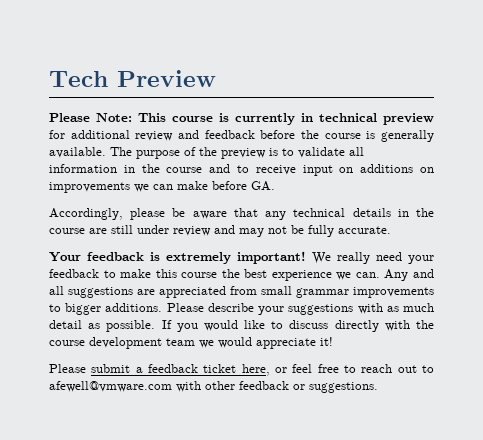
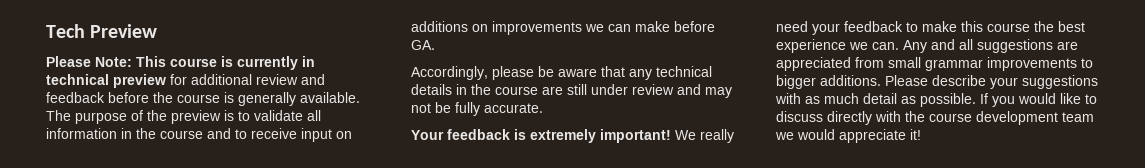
[49,364,434,376] [49,381,378,393] // Please submit a feedback ticket here, or feel free to reach out to afewell@vmware.com with other feedback or suggestions. -> (921, 134) none

